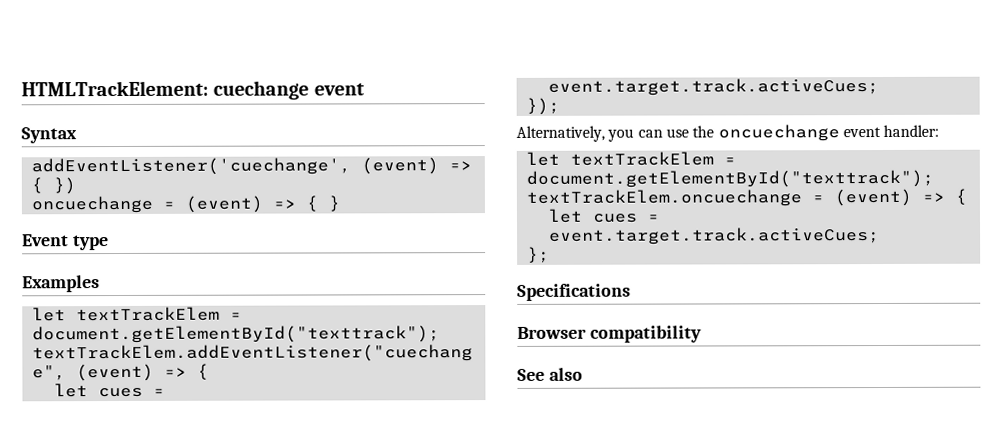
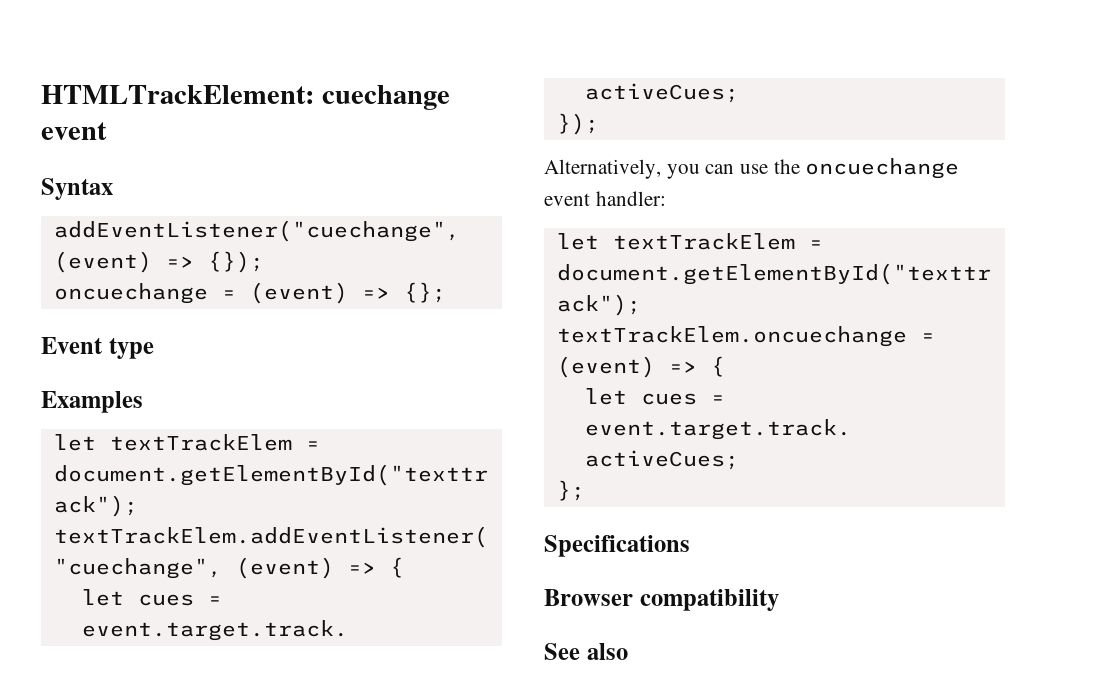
[30,157,472,176] [30,177,76,195] addEventListener('cuechange', (event) => { }) -> [53,220,460,242] [53,251,264,273] addEventListener("cuechange", (event) => {});
[305,195,340,212] { } -> [403,282,446,303] {};

